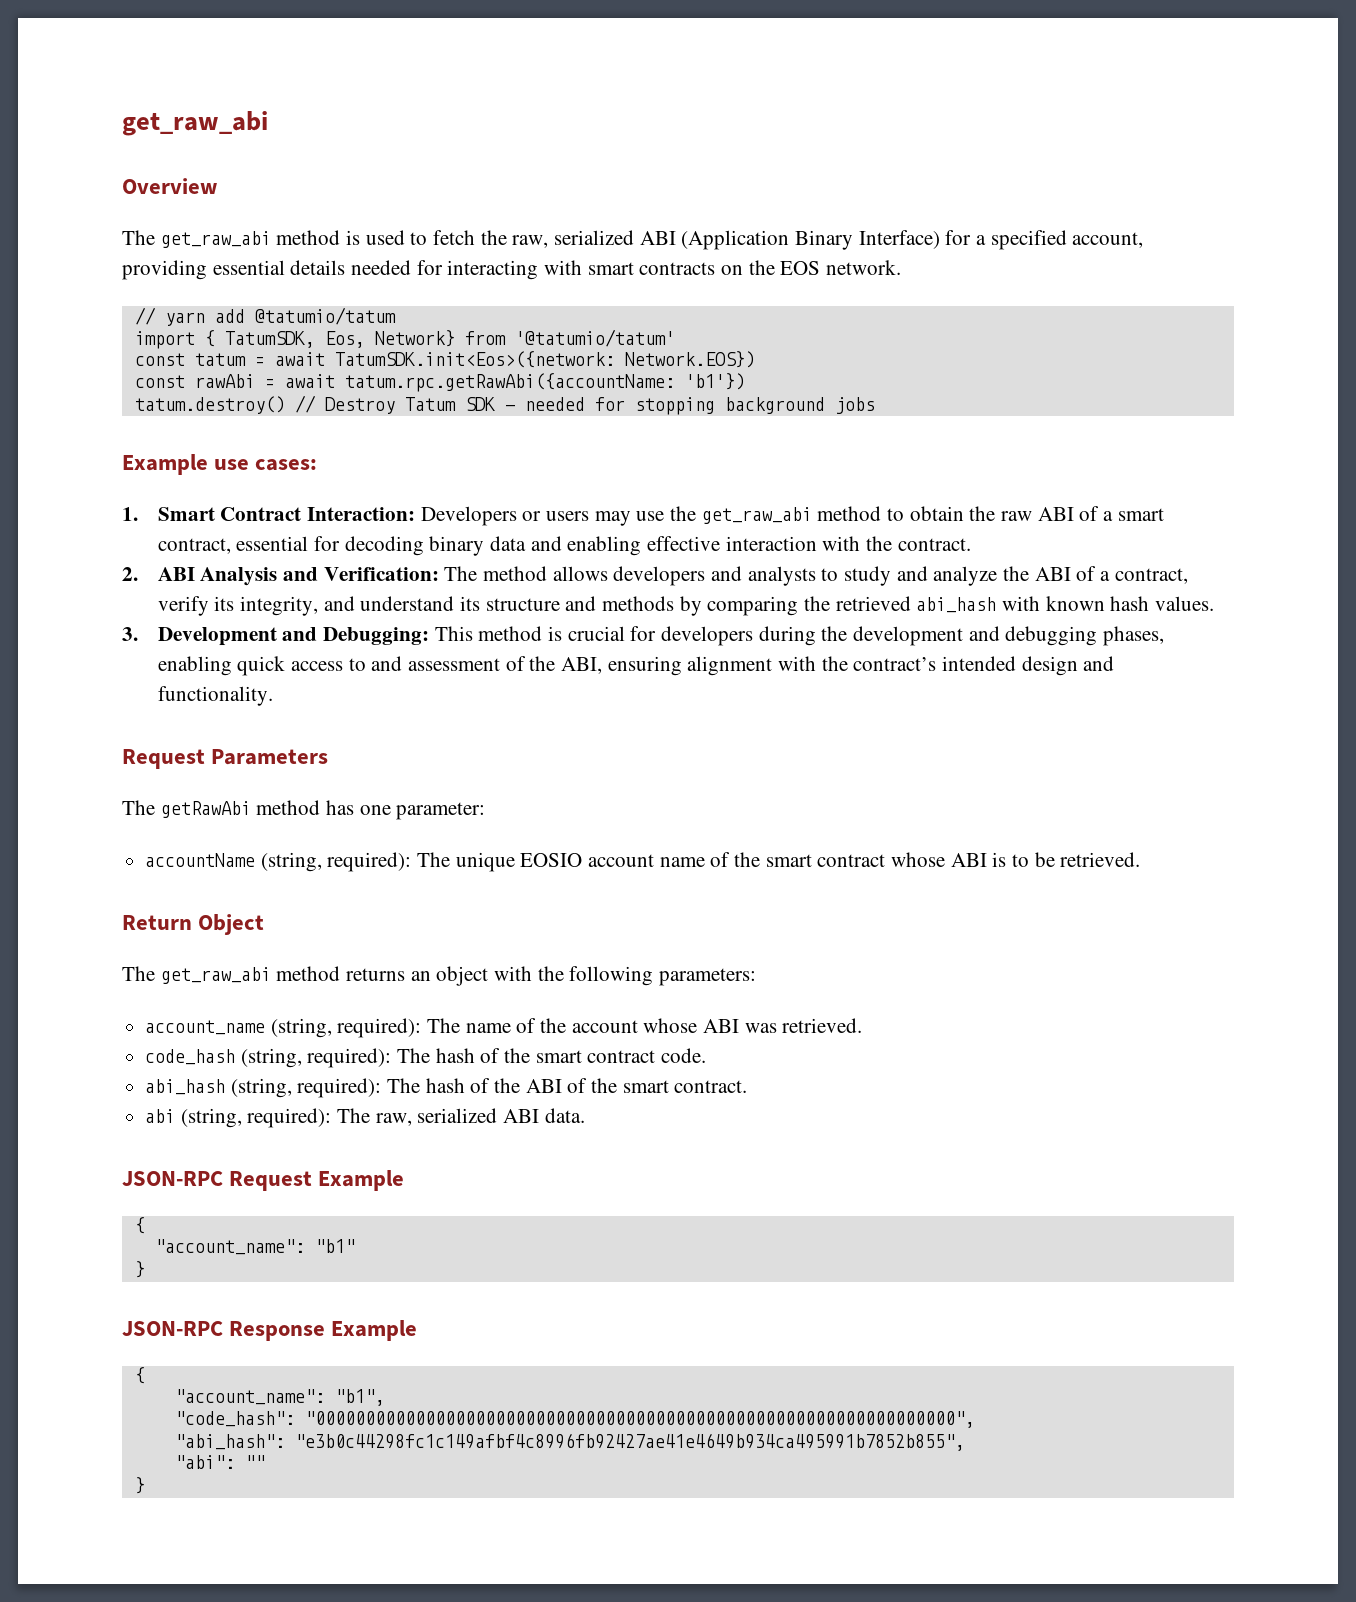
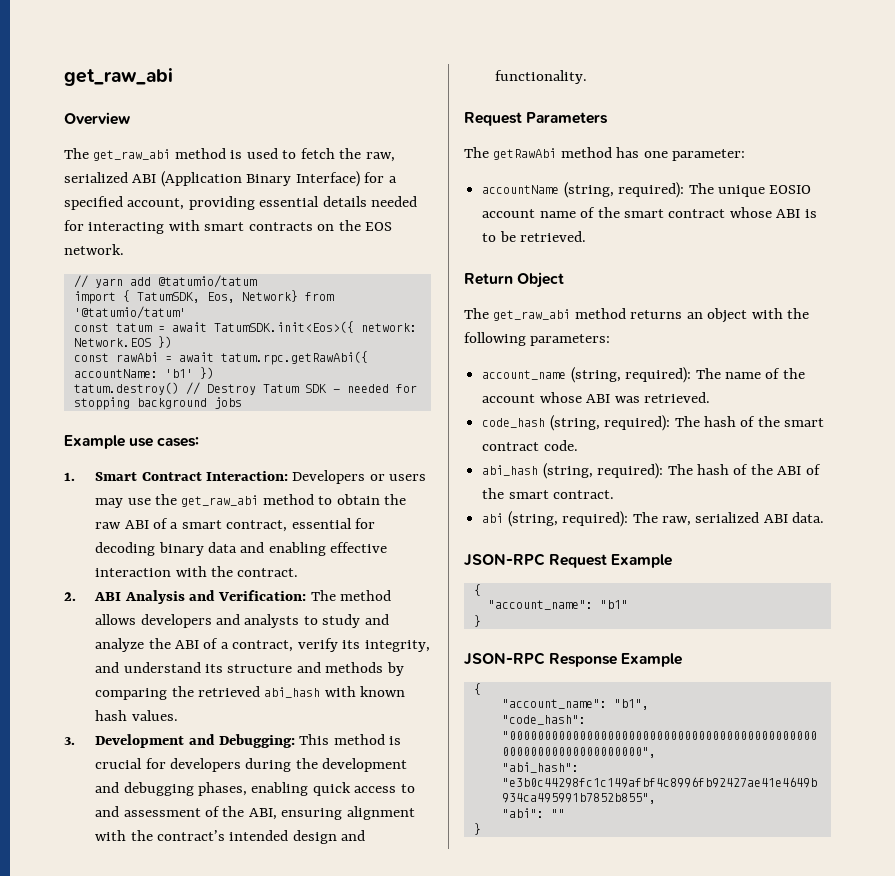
[334,351,755,368] TatumSDK.init<Eos>({network: Network.EOS}) -> [213,321,417,333] [73,336,172,348] TatumSDK.init<Eos>({ network: Network.EOS })
[344,373,745,392] tatum.rpc.getRawAbi({accountName: 'b1'}) -> [220,351,368,365] [73,367,214,379] tatum.rpc.getRawAbi({ accountName: 'b1' })

